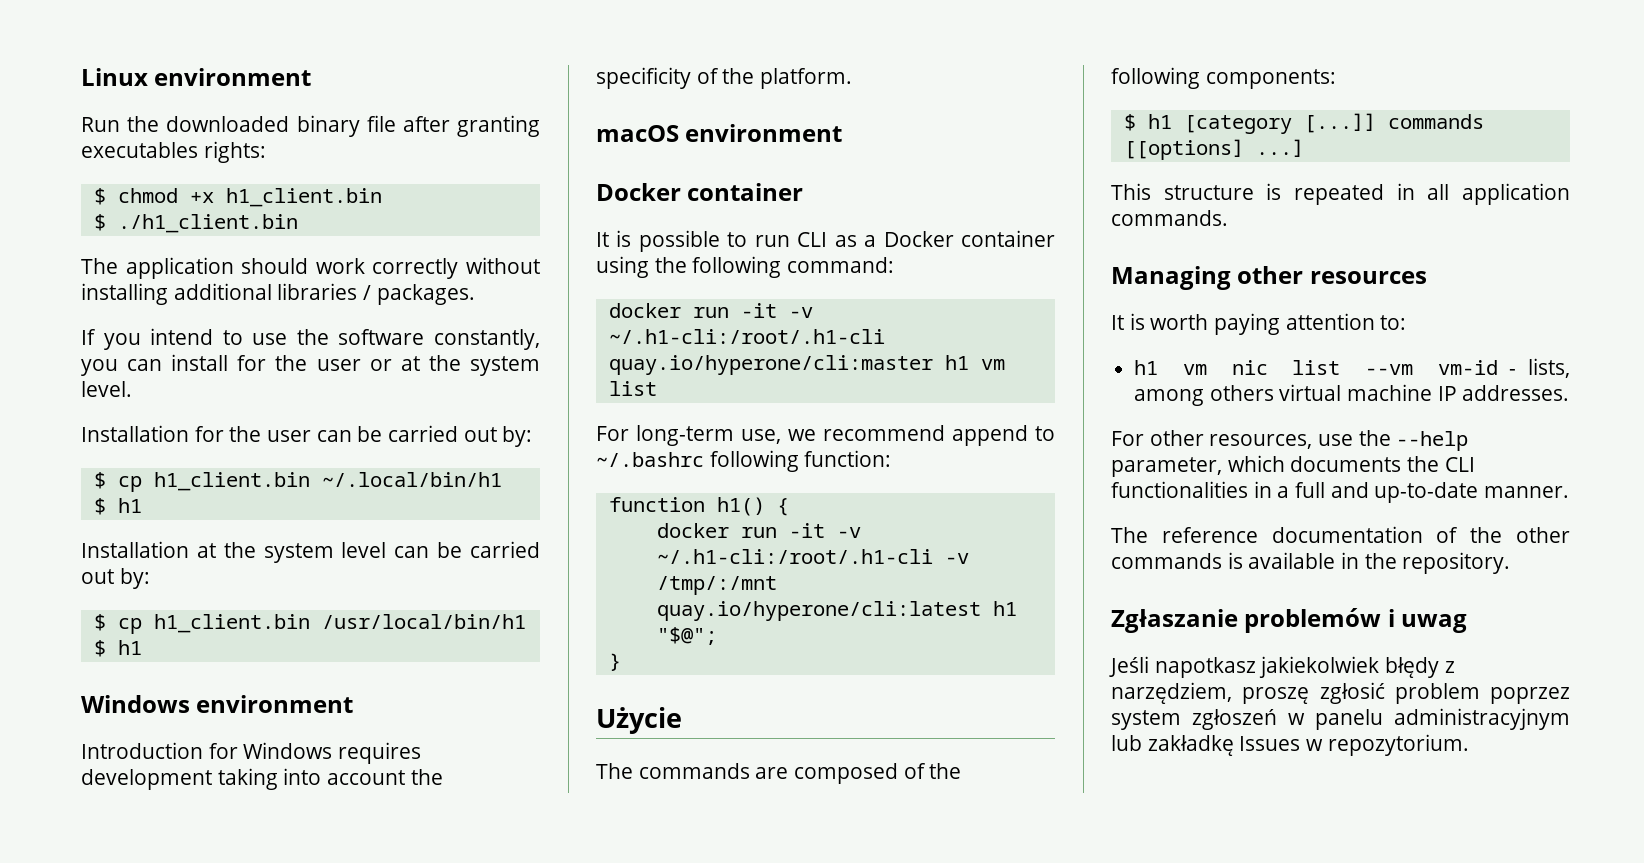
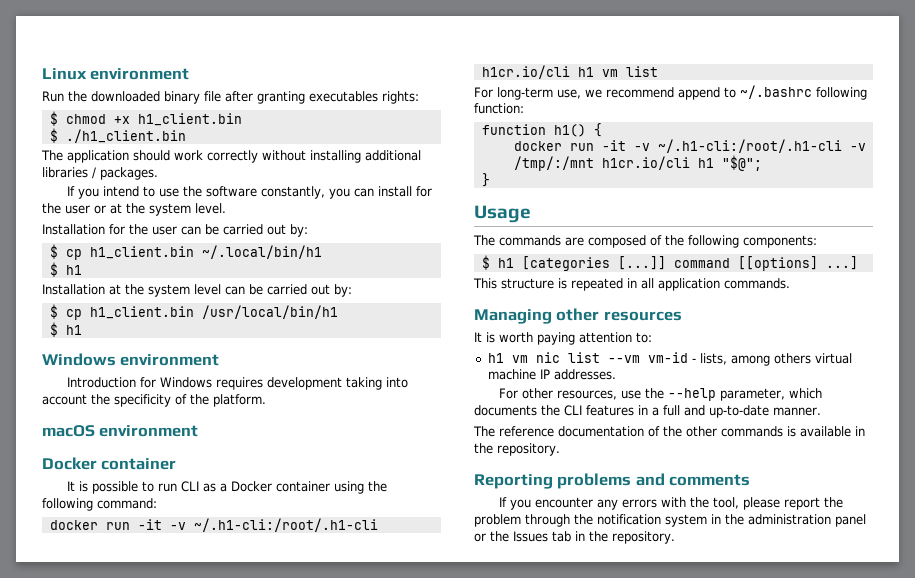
[608,355,933,375] quay.io/hyperone/cli:master -> [481,65,570,79] h1cr.io/cli
[656,601,981,621] quay.io/hyperone/cli:latest -> [601,156,690,170] h1cr.io/cli
[596,707,682,734] Użycie -> [474,205,531,223] Usage
[1183,113,1484,134] [category [...]] commands -> [521,256,730,271] [categories [...]] command
[1111,481,1248,498] functionalities -> [586,405,634,416] features
[1111,608,1468,633] [1109,656,1455,678] [1111,682,1570,704] [1111,708,1570,730] [1111,734,1469,756] Zgłaszanie problemów i uwag // Jeśli napotkasz jakiekolwiek błędy z narzędziem, proszę zgłosić problem poprzez system zgłoszeń w panelu administracyjnym lub zakładkę Issues w repozytorium. -> [474,473,751,489] [499,497,844,510] [474,514,866,527] [474,531,675,544] Reporting problems and comments // If you encounter any errors with the tool, please report the problem through the notification system in the administration panel or the Issues tab in the repository.

